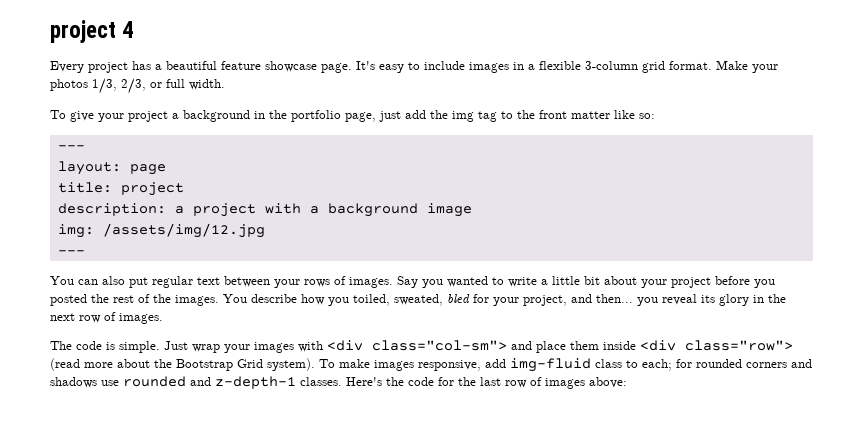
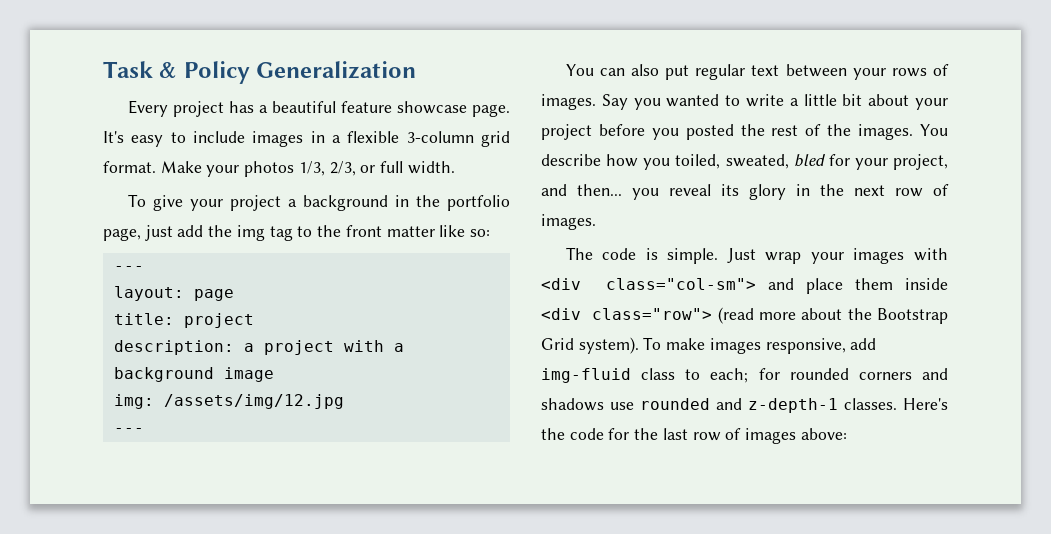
[50,20,135,43] project 4 -> [103,61,417,84] Task & Policy Generalization

